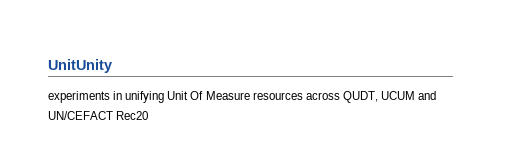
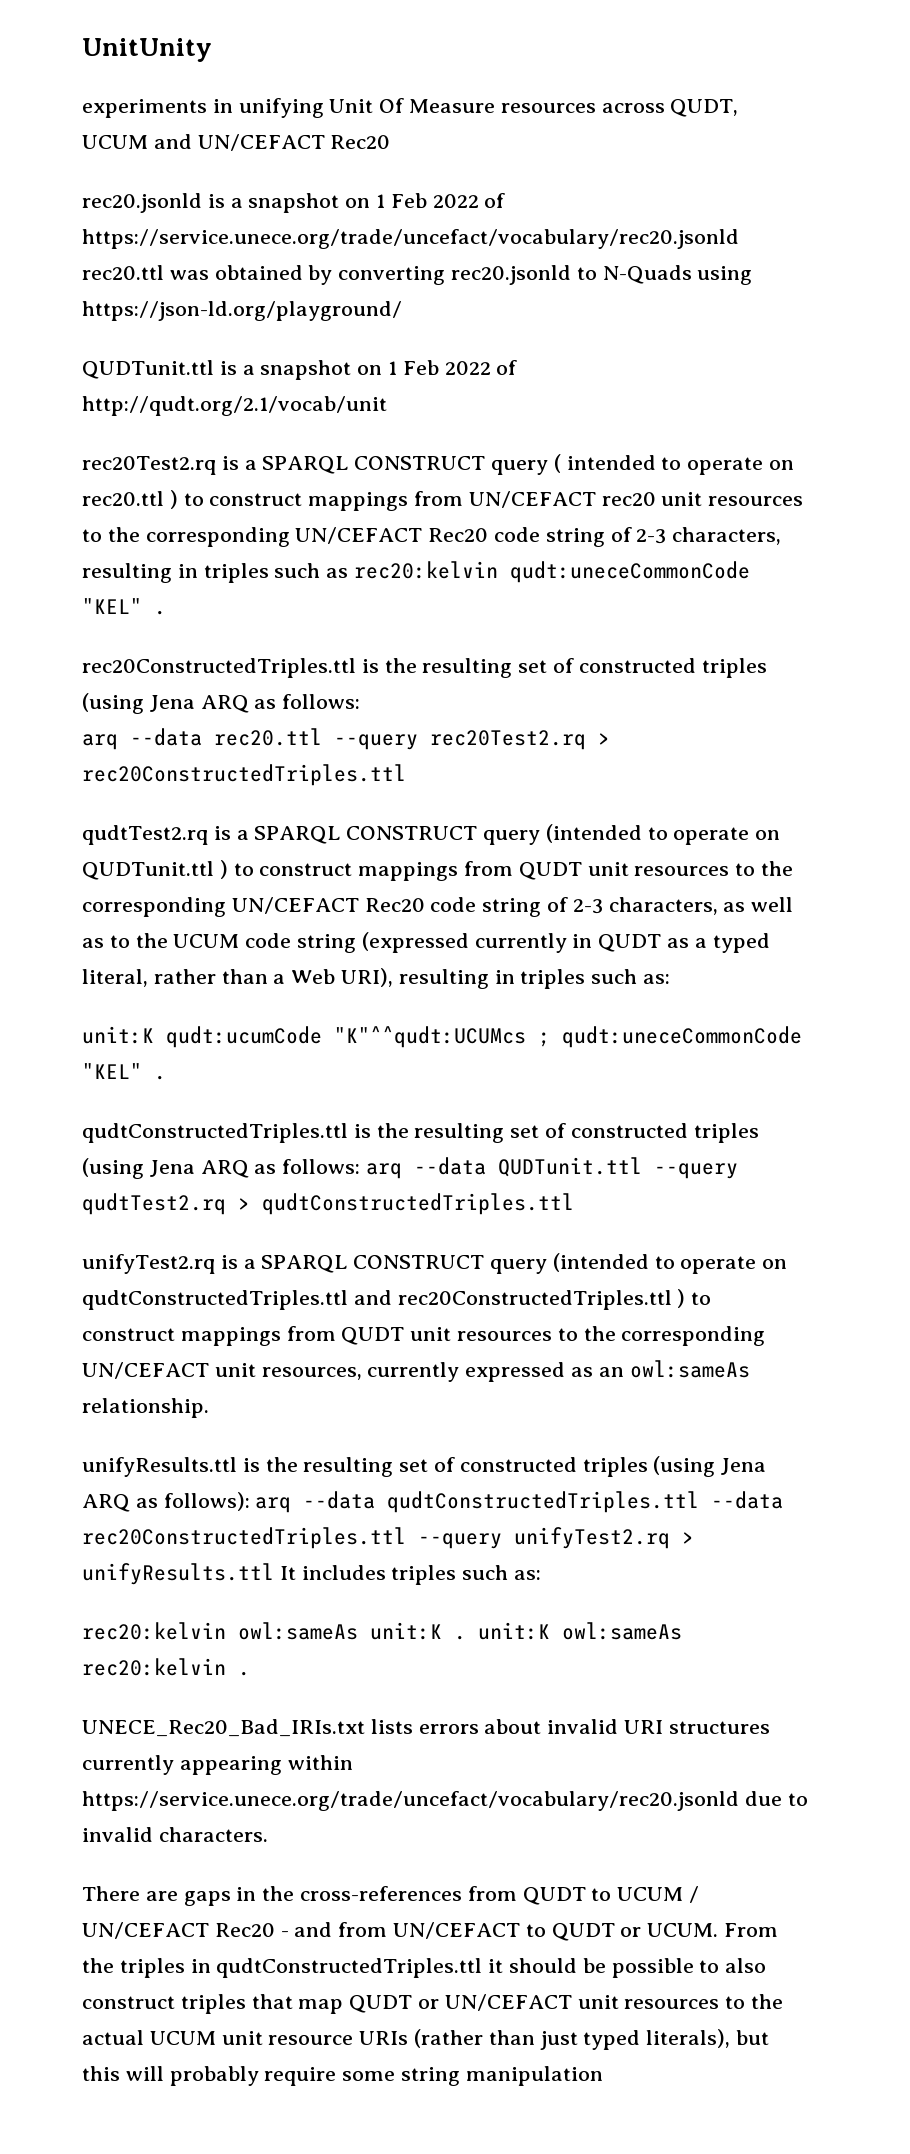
(149, 115) none -> [82,193,506,213] [82,229,739,249] [82,265,753,285] [82,301,402,321] [82,360,518,380] [82,396,387,416] [82,454,795,475] [82,490,804,511] [82,527,782,547] [82,561,751,583] [82,598,166,615] [82,658,767,678] [82,693,361,714] [82,728,610,750] [82,764,406,786] [82,824,781,845] [82,860,794,881] [82,897,794,917] [82,932,770,953] [82,968,671,989] [82,1026,802,1048] [82,1063,166,1080] [82,1123,759,1143] [82,1157,739,1179] [82,1193,574,1215] [82,1253,788,1274] [82,1289,712,1310] [82,1326,766,1346] [82,1360,750,1382] [82,1398,209,1418] [82,1456,767,1477] [82,1491,784,1513] [82,1527,694,1549] [82,1563,542,1585] [82,1622,682,1640] [82,1658,250,1676] [82,1719,770,1737] [82,1755,353,1775] [82,1791,808,1811] [82,1827,268,1842] [82,1886,700,1906] [82,1922,779,1941] [82,1958,767,1978] [82,1994,784,2014] [82,2029,770,2050] [82,2066,603,2086] // rec20.jsonld is a snapshot on 1 Feb 2022 of https://service.unece.org/trade/uncefact/vocabulary/rec20.jsonld rec20.ttl was obtained by converting rec20.jsonld to N-Quads using https://json-ld.org/playground/ // QUDTunit.ttl is a snapshot on 1 Feb 2022 of http://qudt.org/2.1/vocab/unit // rec20Test2.rq is a SPARQL CONSTRUCT query ( intended to operate on rec20.ttl ) to construct mappings from UN/CEFACT rec20 unit resources to the corresponding UN/CEFACT Rec20 code string of 2-3 characters, resulting in triples such as rec20:kelvin qudt:uneceCommonCode "KEL" . // rec20ConstructedTriples.ttl is the resulting set of constructed triples (using Jena ARQ as follows: // arq --data rec20.ttl --query rec20Test2.rq > rec20ConstructedTriples.ttl // qudtTest2.rq is a SPARQL CONSTRUCT query (intended to operate on QUDTunit.ttl ) to construct mappings from QUDT unit resources to the corresponding UN/CEFACT Rec20 code string of 2-3 characters, as well as to the UCUM code string (expressed currently in QUDT as a typed literal, rather than a Web URI), resulting in triples such as: // unit:K qudt:ucumCode "K"^^qudt:UCUMcs ; qudt:uneceCommonCode "KEL" . // qudtConstructedTriples.ttl is the resulting set of constructed triples (using Jena ARQ as follows: arq --data QUDTunit.ttl --query qudtTest2.rq > qudtConstructedTriples.ttl // unifyTest2.rq is a SPARQL CONSTRUCT query (intended to operate on qudtConstructedTriples.ttl and rec20ConstructedTriples.ttl ) to construct mappings from QUDT unit resources to the corresponding UN/CEFACT unit resources, currently expressed as an owl:sameAs relationship. // unifyResults.ttl is the resulting set of constructed triples (using Jena ARQ as follows): arq --data qudtConstructedTriples.ttl --data rec20ConstructedTriples.ttl --query unifyTest2.rq > unifyResults.ttl It includes triples such as: // rec20:kelvin owl:sameAs unit:K . unit:K owl:sameAs rec20:kelvin . // UNECE_Rec20_Bad_IRIs.txt lists errors about invalid URI structures currently appearing within https://service.unece.org/trade/uncefact/vocabulary/rec20.jsonld due to invalid characters. // There are gaps in the cross-references from QUDT to UCUM / UN/CEFACT Rec20 - and from UN/CEFACT to QUDT or UCUM. From the triples in qudtConstructedTriples.ttl it should be possible to also construct triples that map QUDT or UN/CEFACT unit resources to the actual UCUM unit resource URIs (rather than just typed literals), but this will probably require some string manipulation

